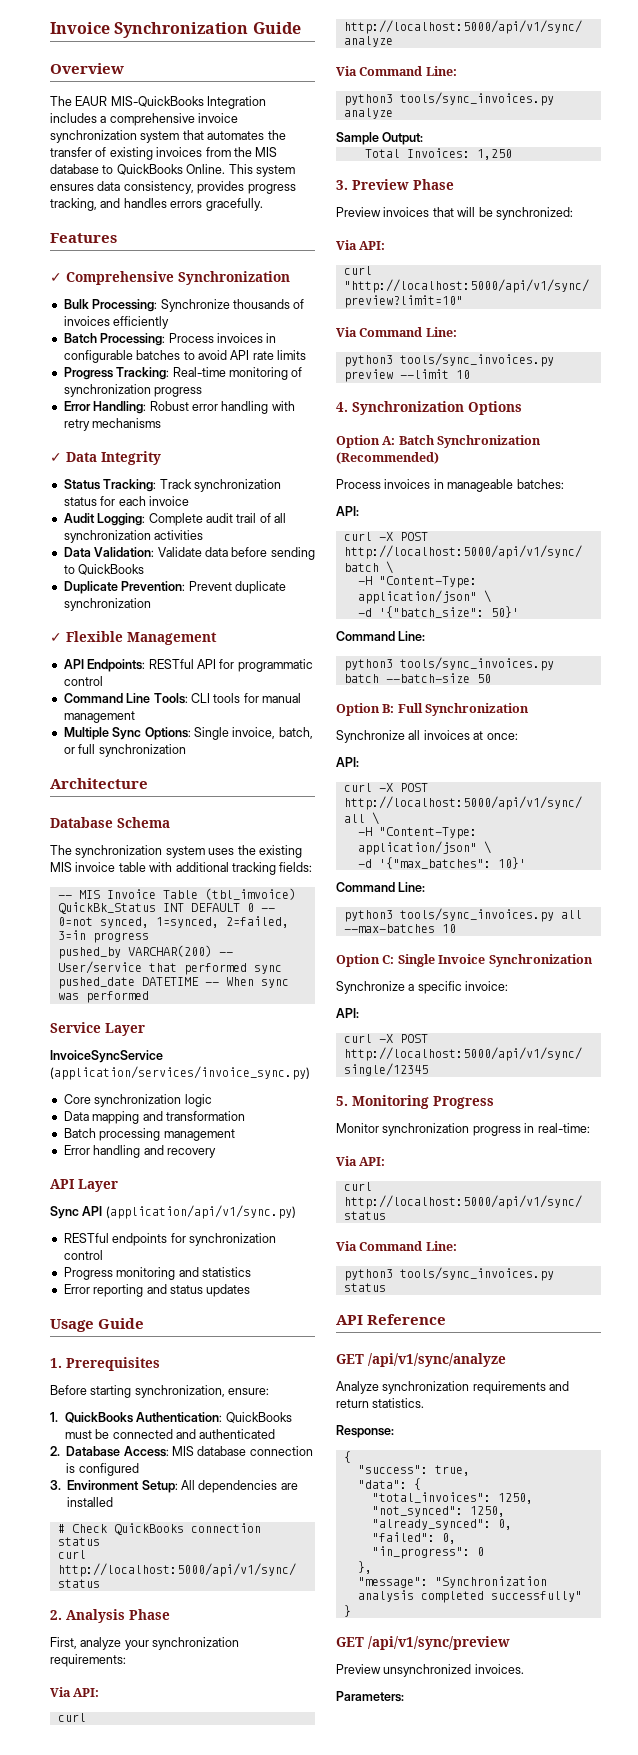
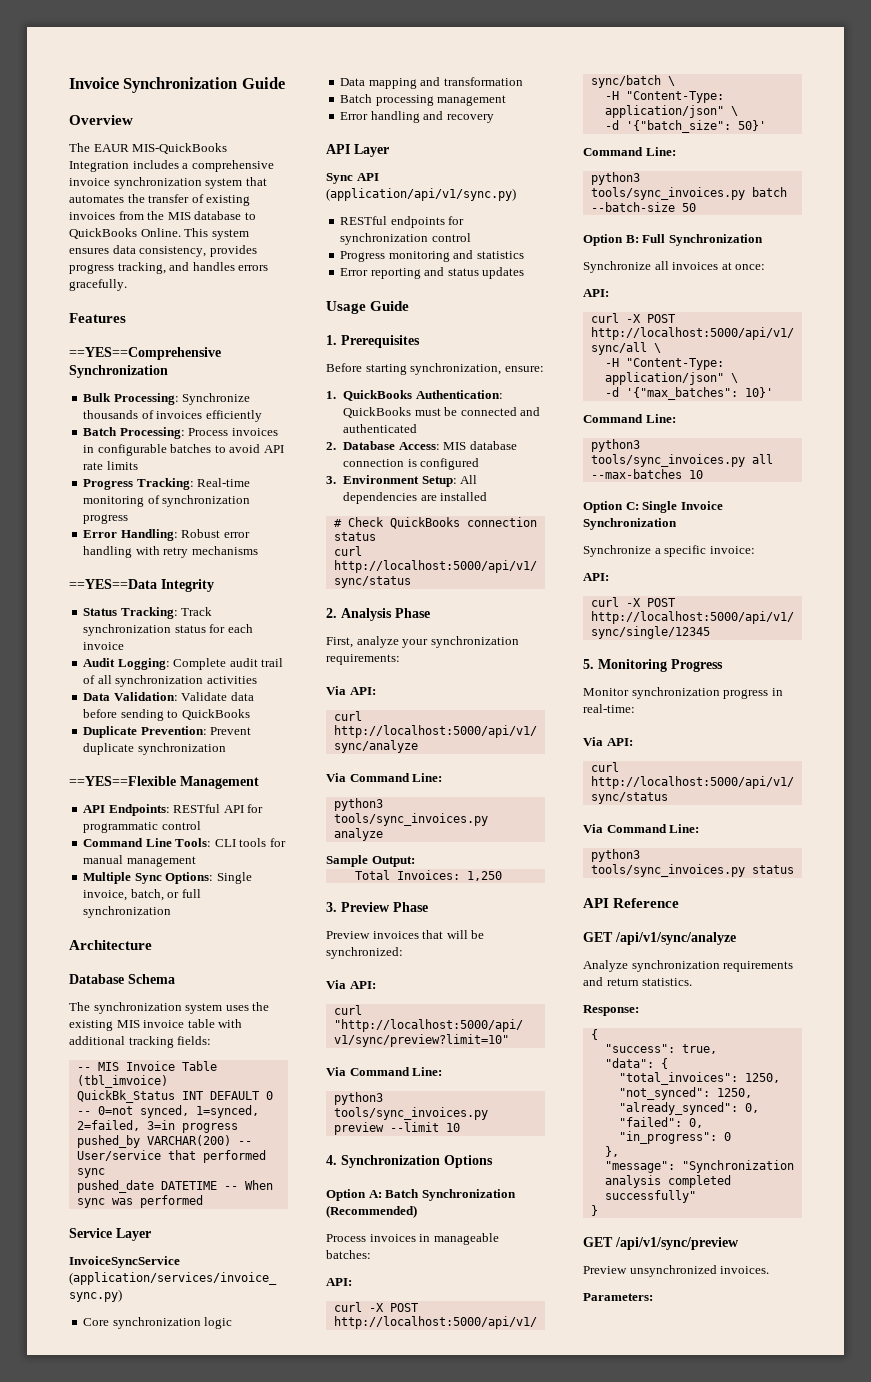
[50,271,174,285] ✓ Comprehensive -> [69,347,221,360] ==YES==Comprehensive
[50,452,97,462] ✓ Data -> [69,579,157,589] ==YES==Data
[50,631,123,642] ✓ Flexible -> [69,776,176,786] ==YES==Flexible

